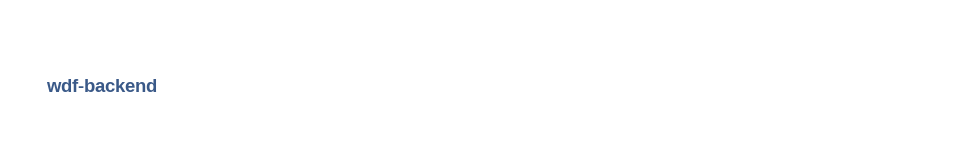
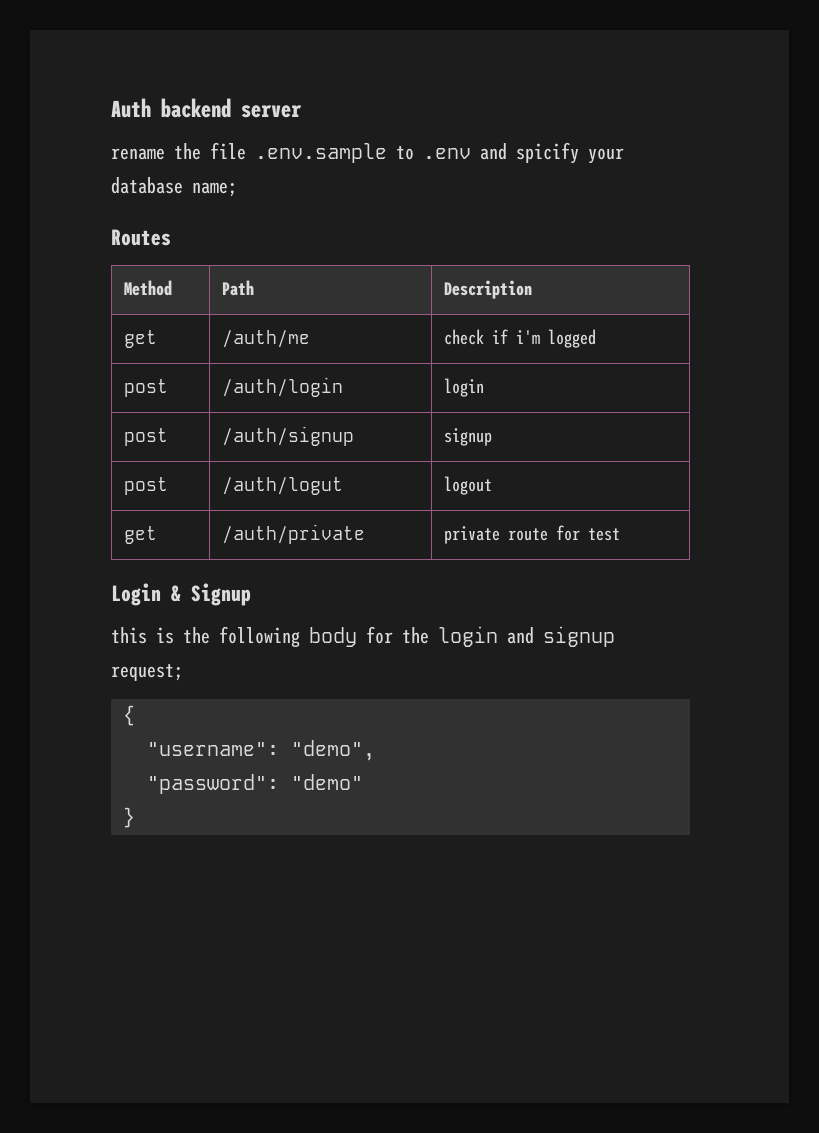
[46,79,157,92] wdf-backend -> [111,98,302,118] [111,142,624,164] [111,177,237,197] [111,229,171,246] [124,280,173,296] [222,280,255,296] [444,280,533,299] [124,330,158,348] [222,330,311,348] [444,329,597,348] [124,379,169,397] [222,377,344,397] [444,378,485,397] [124,428,169,446] [222,426,355,446] [444,428,493,446] [124,477,169,495] [222,477,344,495] [444,476,493,495] [124,526,158,544] [222,524,366,544] [444,525,621,544] [111,583,251,606] [111,626,615,648] [111,664,183,681] [123,705,135,726] [147,740,375,761] [147,774,363,794] [123,807,135,828] Auth backend server // rename the file .env.sample to .env and spicify your database name; // Routes // Method | Path | Description // get | /auth/me | check if i'm logged // post | /auth/login | login // post | /auth/signup | signup // post | /auth/logut | logout // get | /auth/private | private route for test // Login & Signup // this is the following body for the login and signup request; // { // "username": "demo", // "password": "demo" // }

